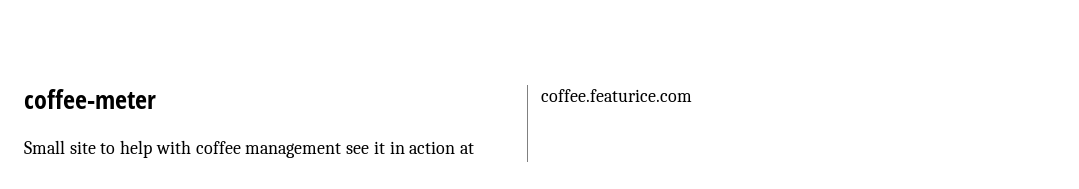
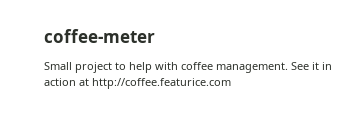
[69,141,96,154] site -> [75,62,112,73] project
[245,143,370,158] management see -> [216,62,309,73] management. See
[541,89,692,102] coffee.featurice.com -> [92,78,231,89] http://coffee.featurice.com

